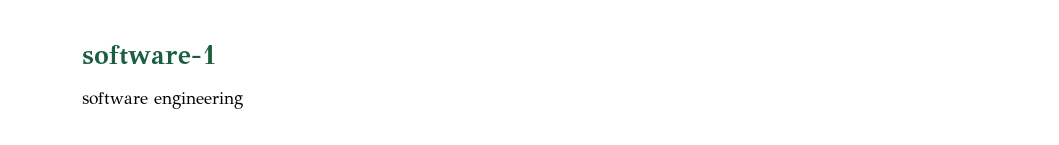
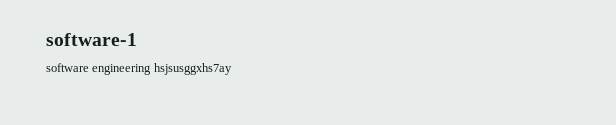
(243, 100) none -> [153,63,232,75] hsjsusggxhs7ay

